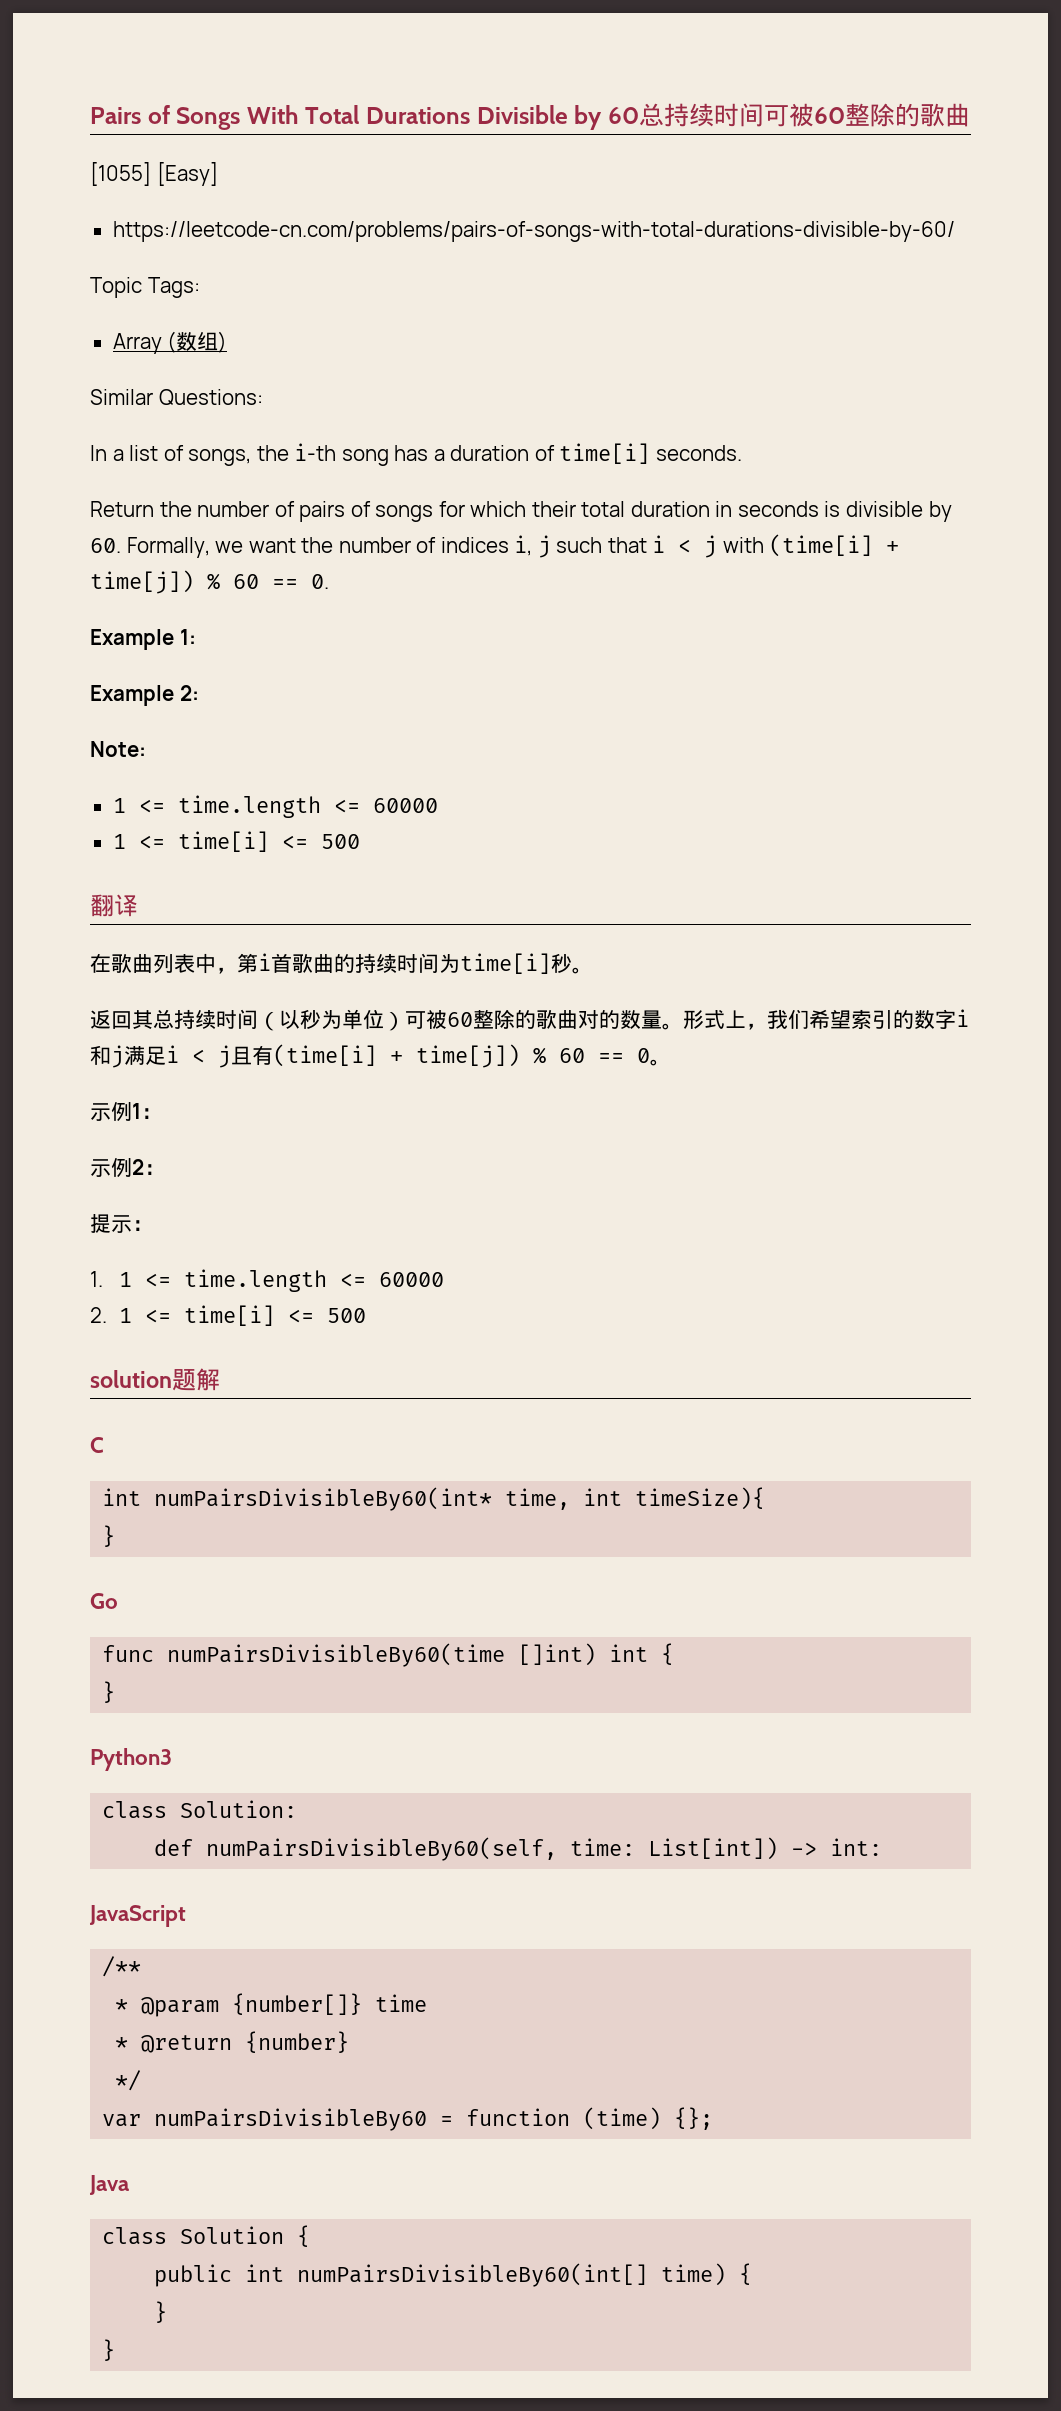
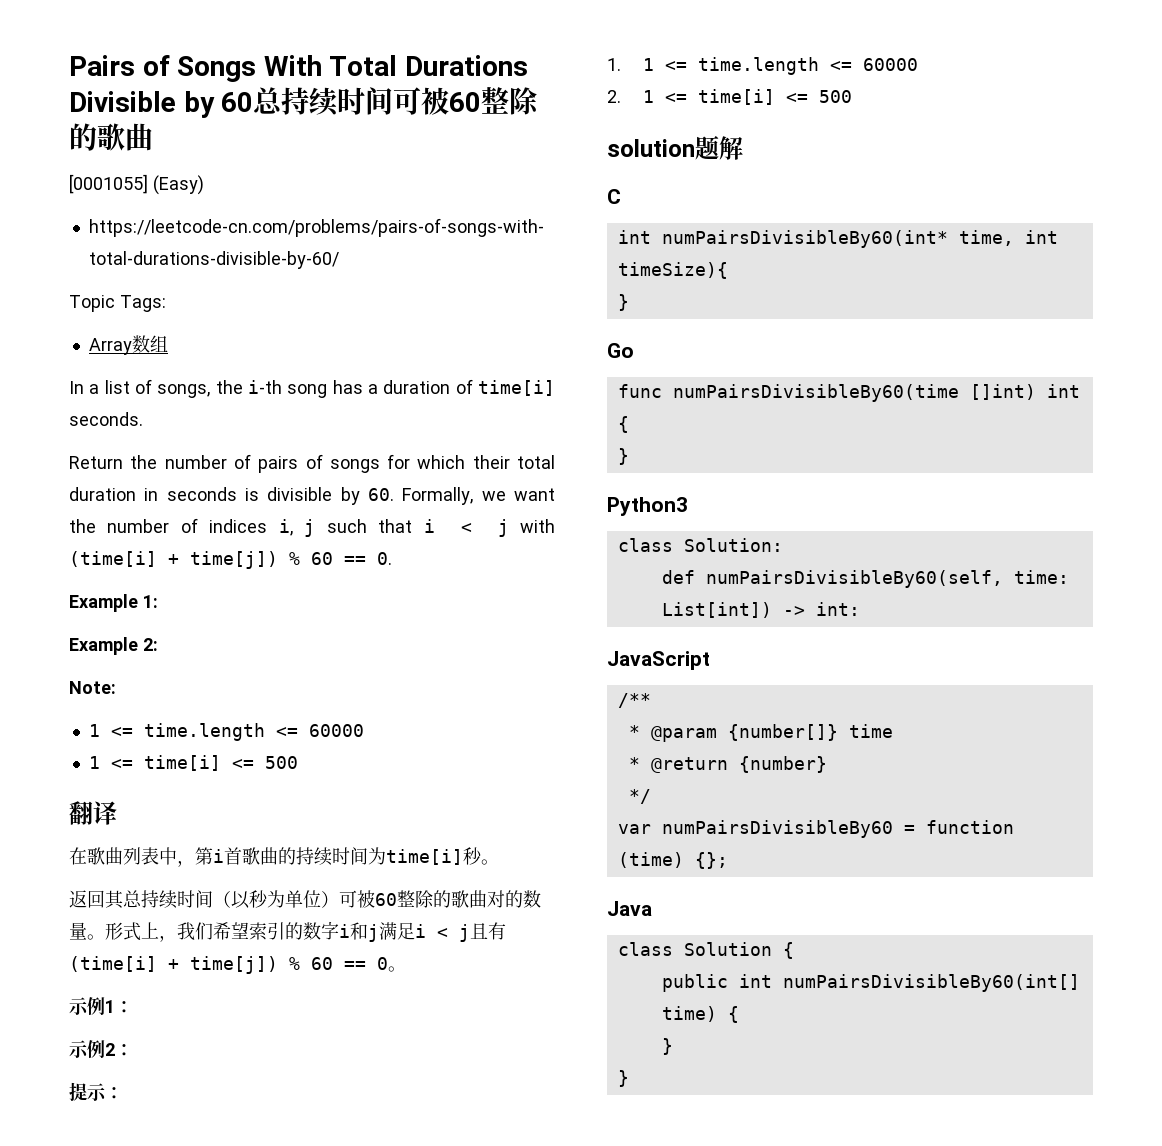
[90,162,218,186] [1055] [Easy] -> [69,174,204,195] [0001055] (Easy)
[167,331,177,353] ( -> (132, 346) none
[218,331,228,353] [90,389,263,405] ) // Similar Questions: -> (168, 343) none

